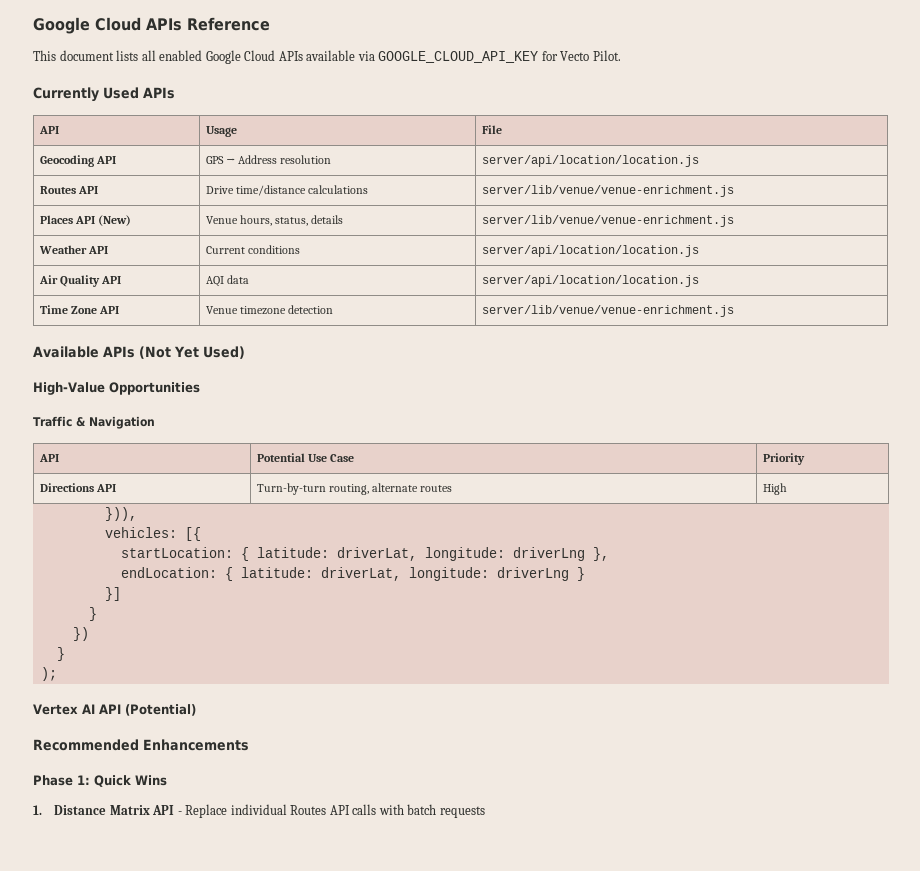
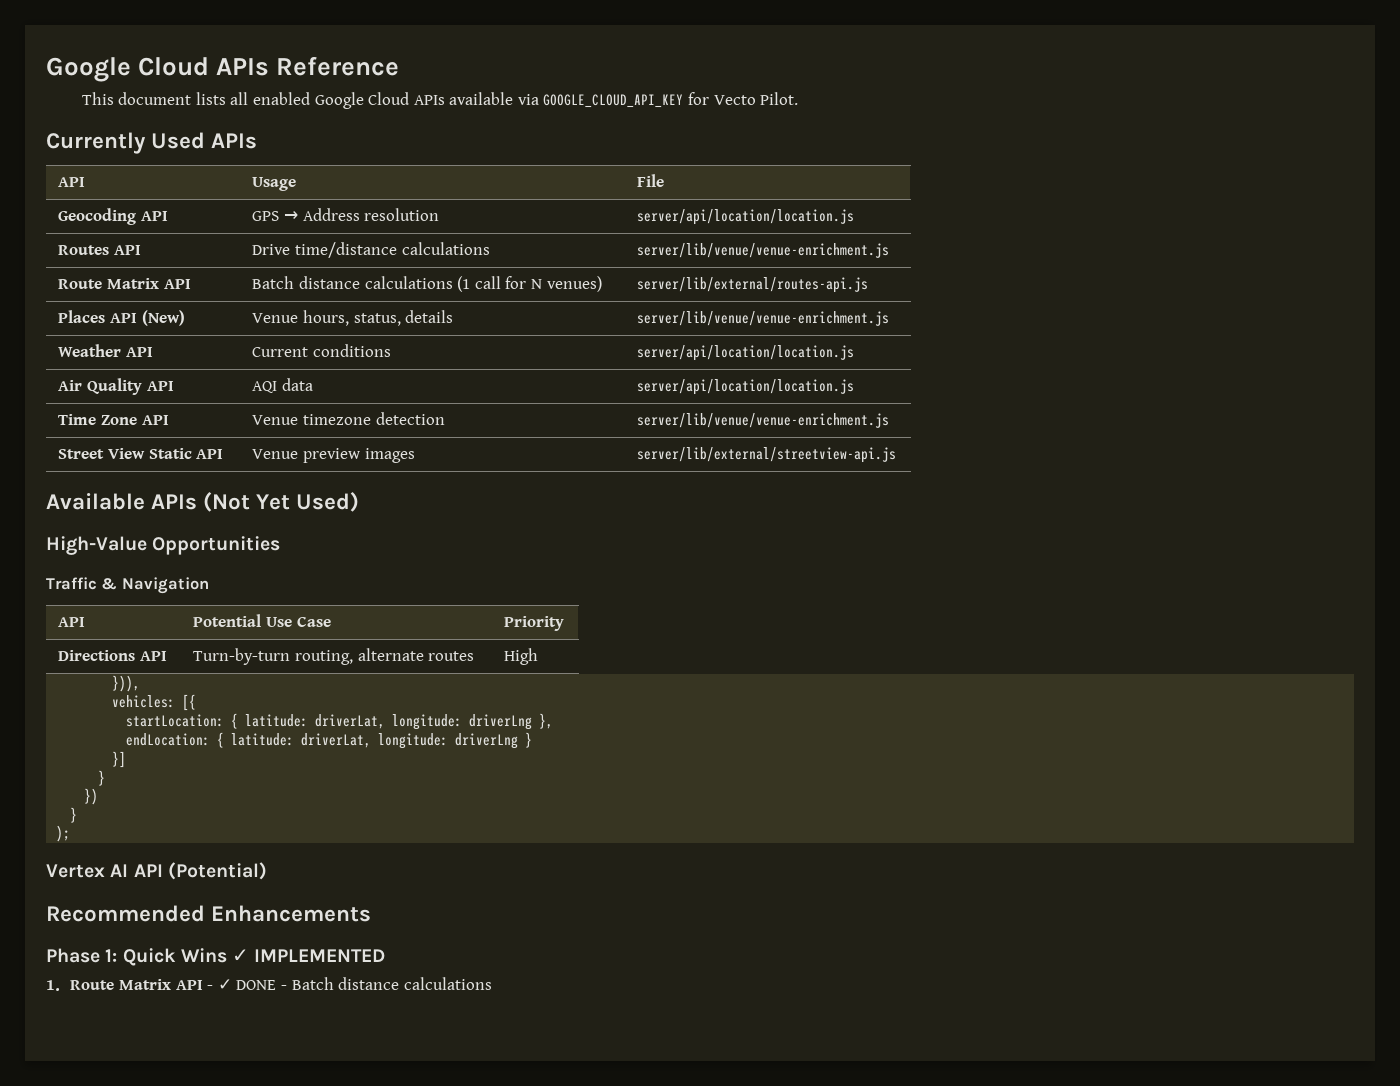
(734, 191) none -> [58,278,191,289] [252,276,602,292] [637,277,869,293] // Route Matrix API | Batch distance calculations (1 call for N venues) | server/lib/external/routes-api.js
(734, 311) none -> [58,448,224,459] [252,448,415,463] [637,447,897,463] // Street View Static API | Venue preview images | server/lib/external/streetview-api.js
(167, 780) none -> [232,949,386,962] ✓ IMPLEMENTED
[54,805,107,815] Distance -> [70,980,115,990] Route
[185,804,485,818] Replace individual Routes API calls with batch requests -> [217,977,492,990] ✓ DONE - Batch distance calculations

